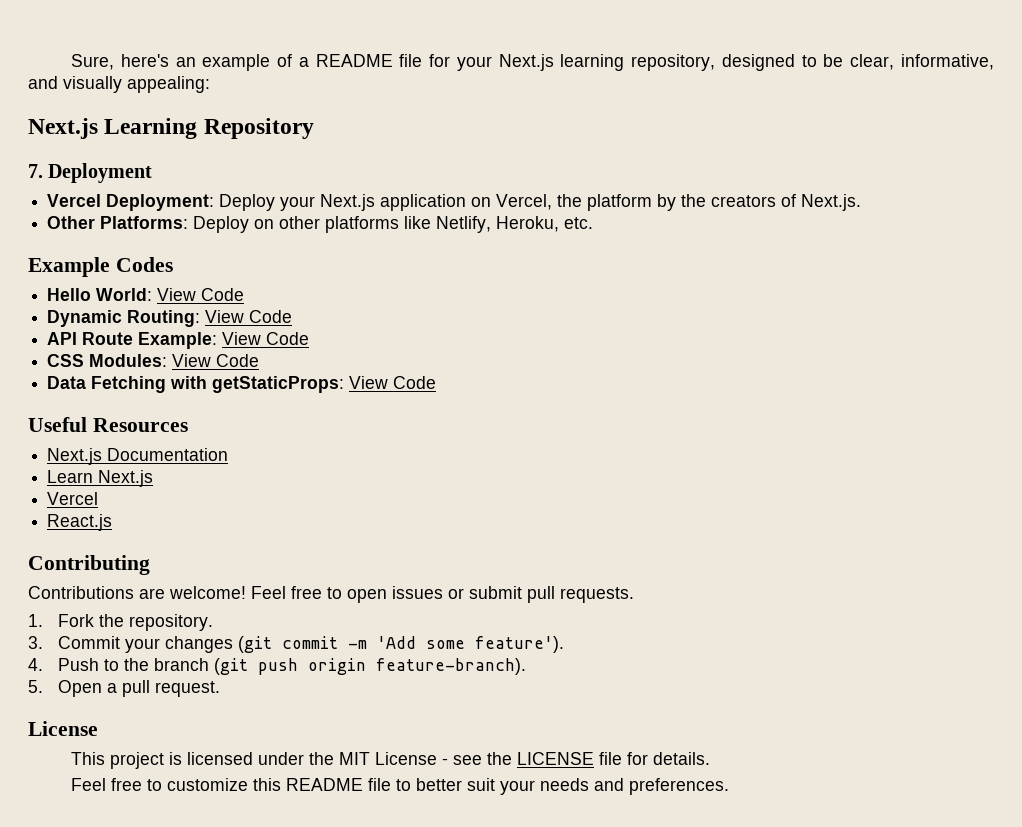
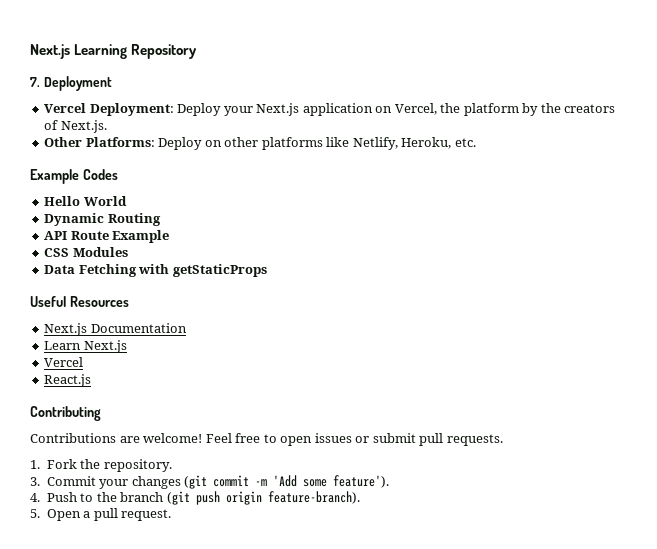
[71,54,994,71] [28,76,210,93] Sure, here's an example of a README file for your Next.js learning repository, designed to be clear, informative, and visually appealing: // -> (30, 51) none
[96,288,245,301] [47,310,293,327] [47,332,310,349] [47,354,260,367] World: View Code // Dynamic Routing: View Code // API Route Example: View Code // CSS Modules: View Code -> [83,196,127,206] [44,213,161,226] [44,230,170,243] [44,247,128,257] World // Dynamic Routing // API Route Example // CSS Modules
[212,376,437,393] getStaticProps: View Code -> [172,264,267,277] getStaticProps
[28,721,98,736] [71,752,711,769] [71,778,730,795] // License // This project is licensed under the MIT License - see the LICENSE file for details. // Feel free to customize this README file to better suit your needs and preferences. -> (172, 515) none

